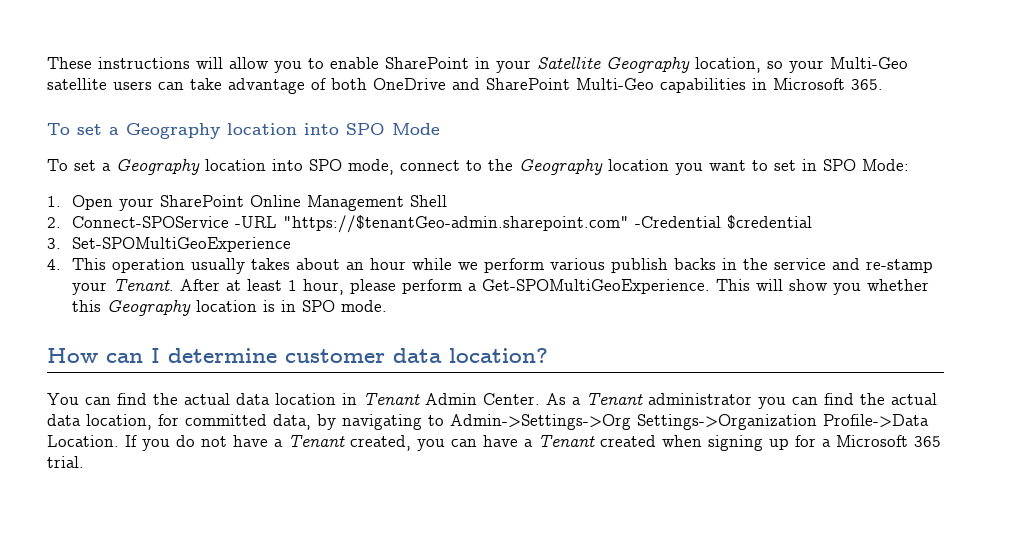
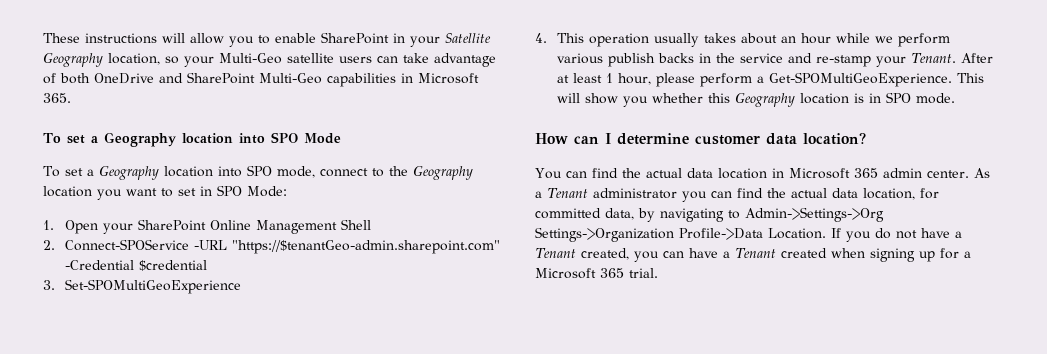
[363,393,540,405] Tenant Admin Center. -> [788,168,969,179] Microsoft 365 admin center.

